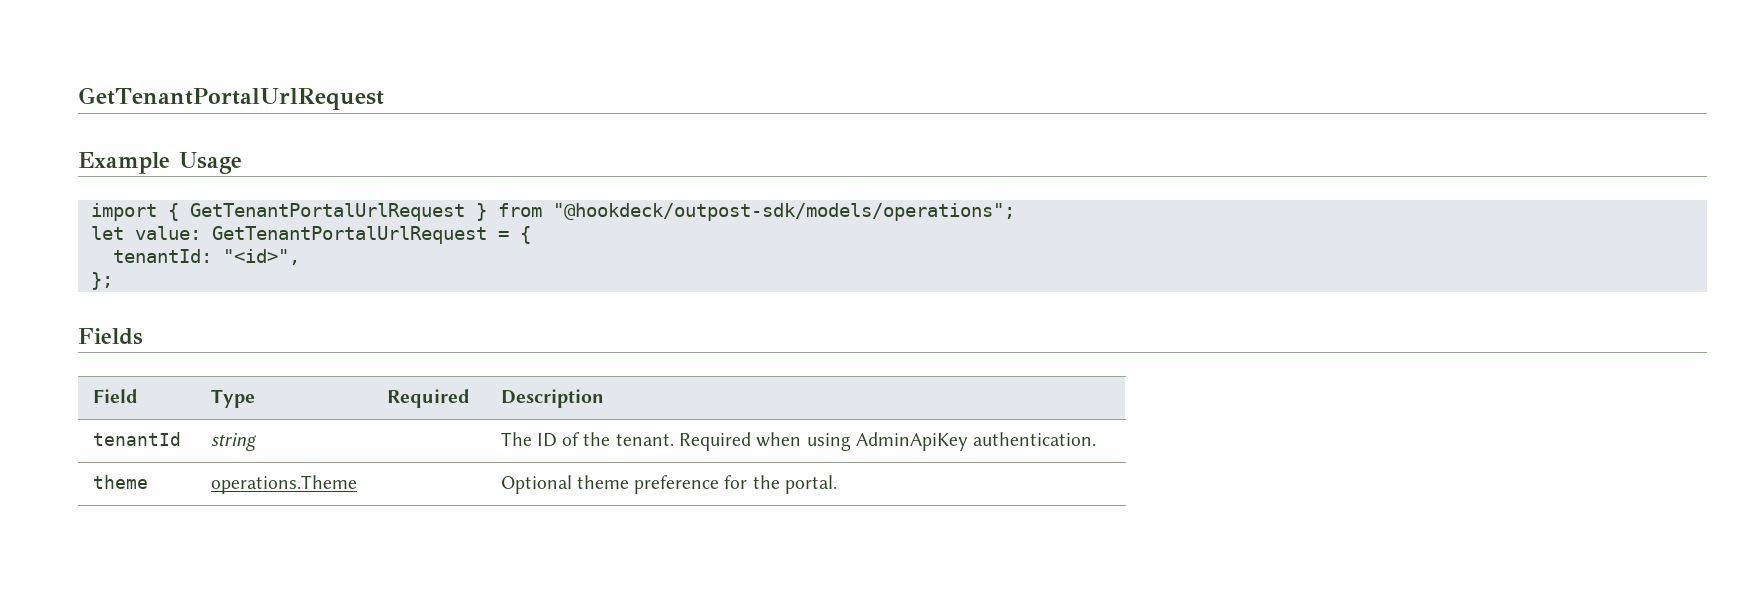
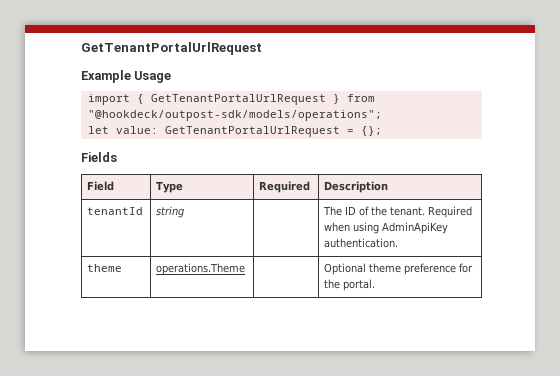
[519,226,531,244] [112,249,300,265] [90,272,113,290] { // tenantId: "<id>", // }; -> [360,126,382,136] {};

